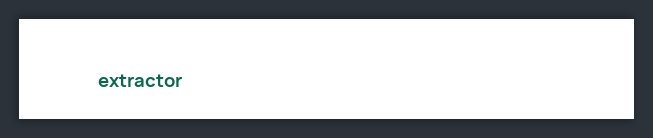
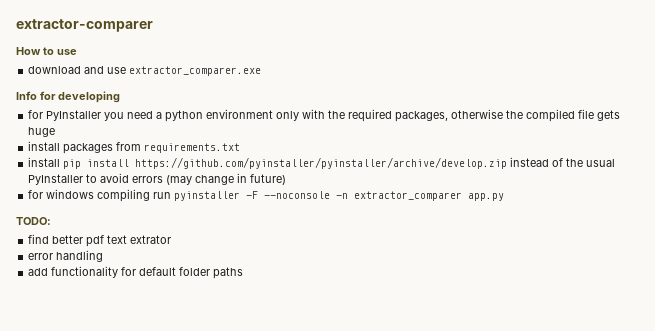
[98,74,182,87] extractor -> [16,19,153,32] [16,47,77,55] [28,66,262,76] [16,91,120,103] [28,109,621,122] [28,127,56,137] [28,141,241,154] [28,157,616,169] [28,173,287,185] [28,189,505,202] [16,217,51,225] [28,234,172,247] [28,250,104,262] [28,266,244,279] extractor-comparer // How to use // download and use extractor_comparer.exe // Info for developing // for PyInstaller you need a python environment only with the required packages, otherwise the compiled file gets huge // install packages from requirements.txt // install pip install https://github.com/pyinstaller/pyinstaller/archive/develop.zip instead of the usual PyInstaller to avoid errors (may change in future) // for windows compiling run pyinstaller -F --noconsole -n extractor_comparer app.py // TODO: // find better pdf text extrator // error handling // add functionality for default folder paths

